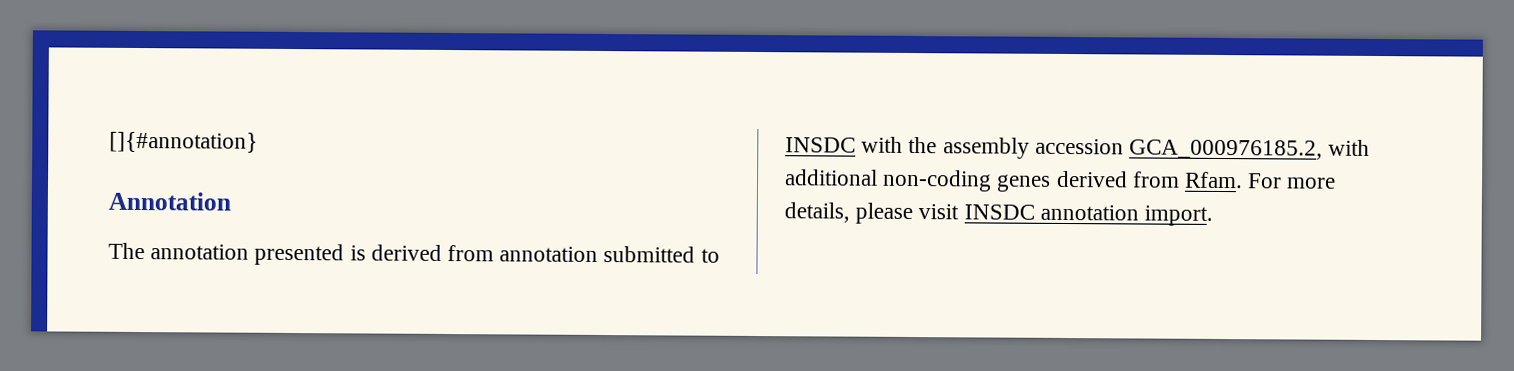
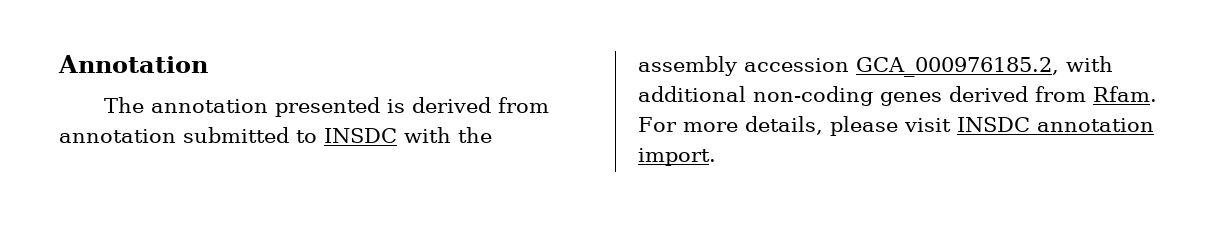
[109,131,258,153] []{#annotation} // -> (58, 64) none

